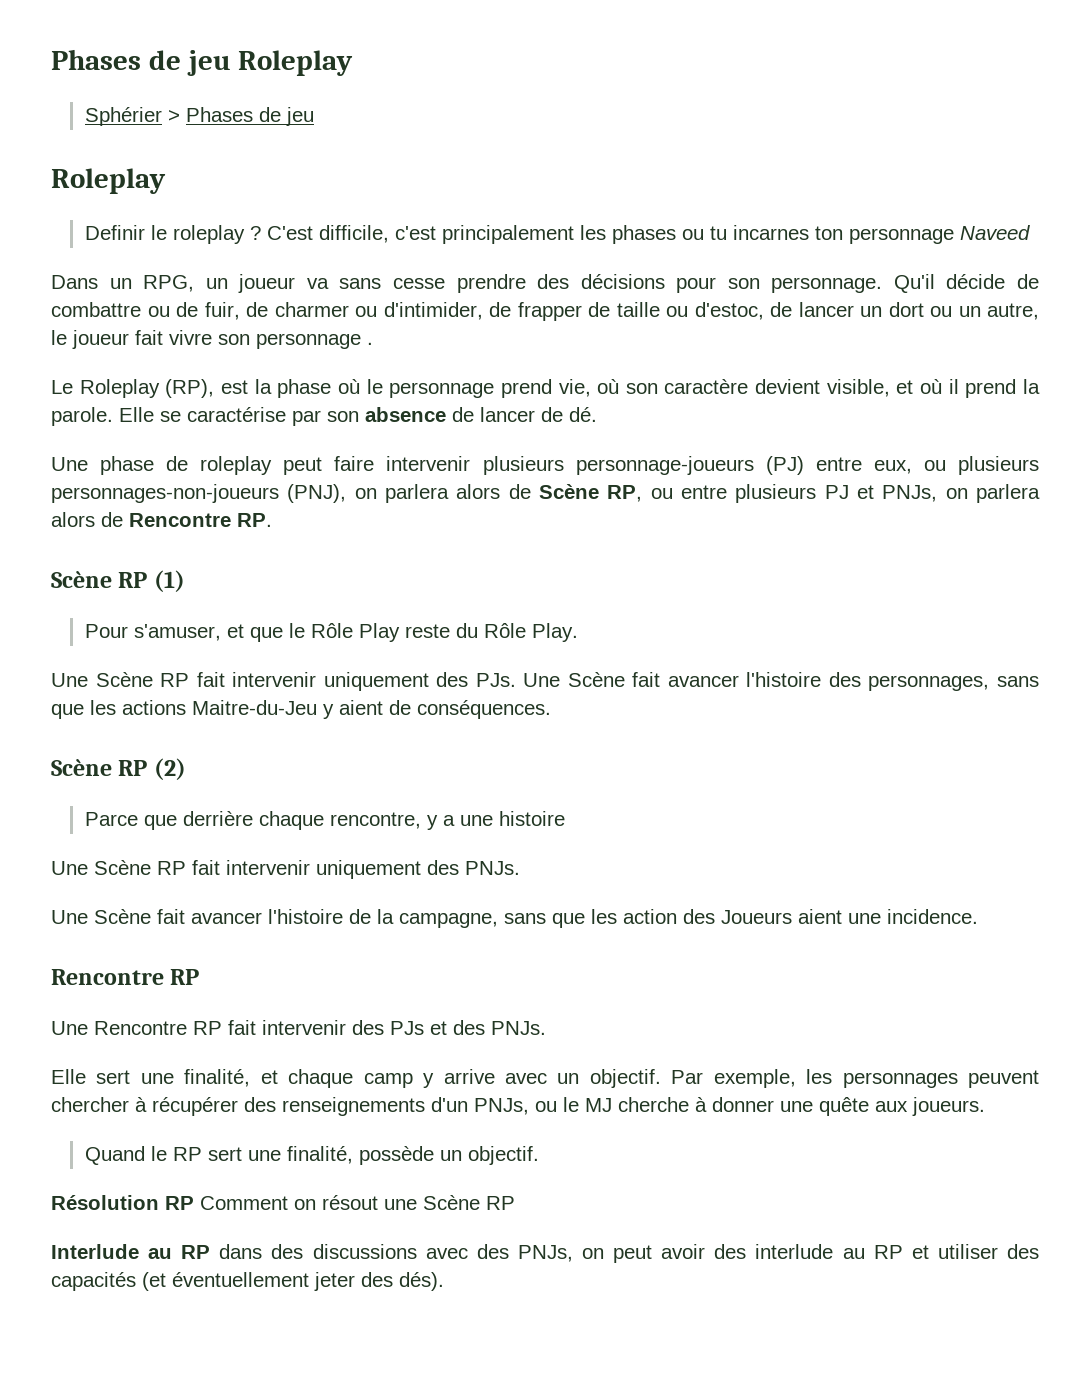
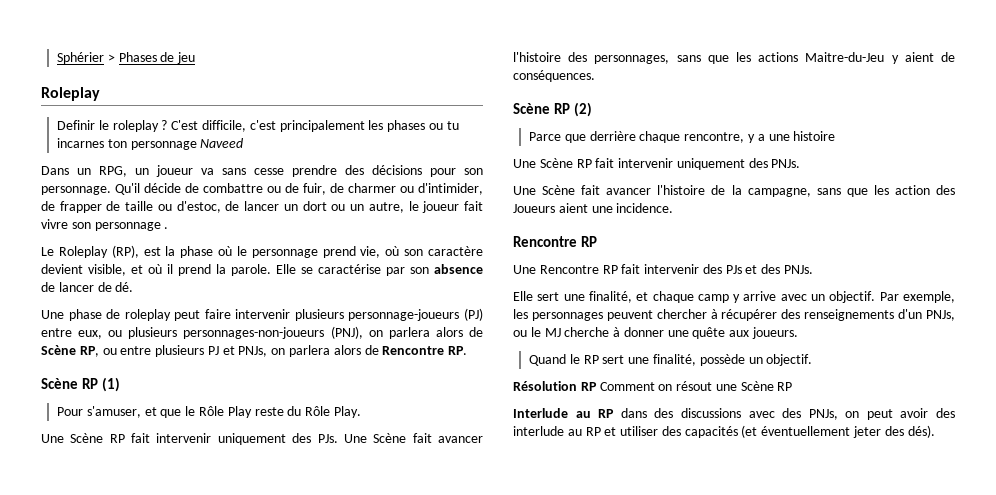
[51,49,354,76] Phases de jeu Roleplay // -> (57, 58) none

